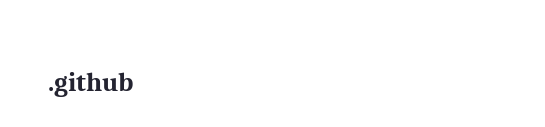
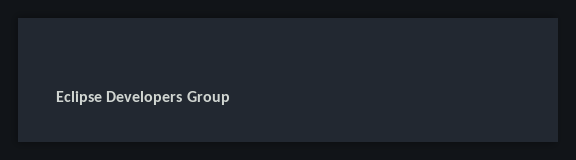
[48,72,133,97] .github -> [56,91,230,105] Eclipse Developers Group

